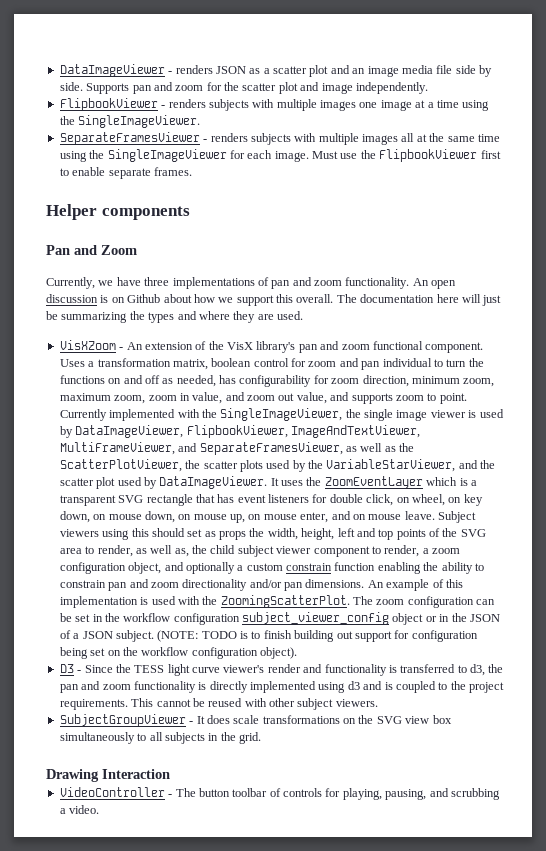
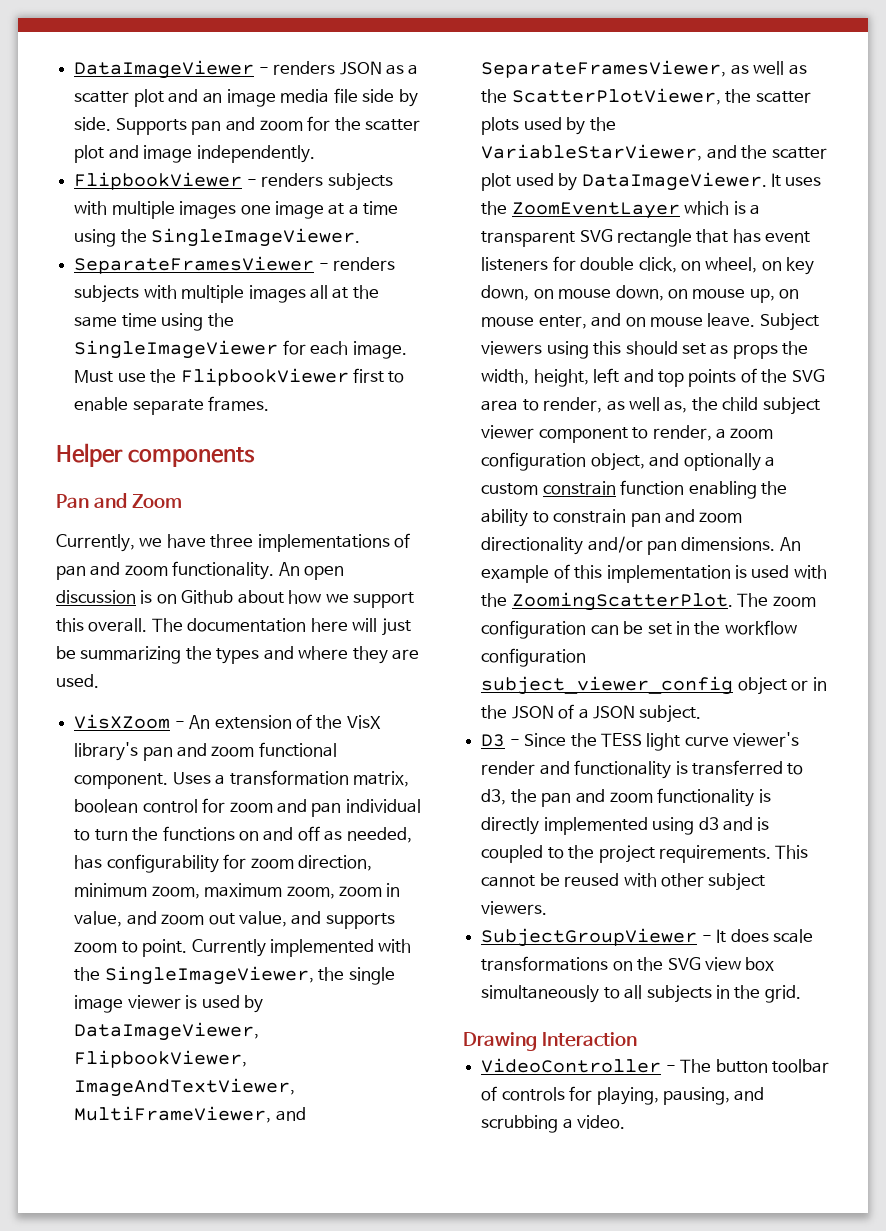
[157,630,478,642] [59,647,297,659] (NOTE: TODO is to finish building out support for configuration being set on the workflow configuration object). -> (702, 714) none

